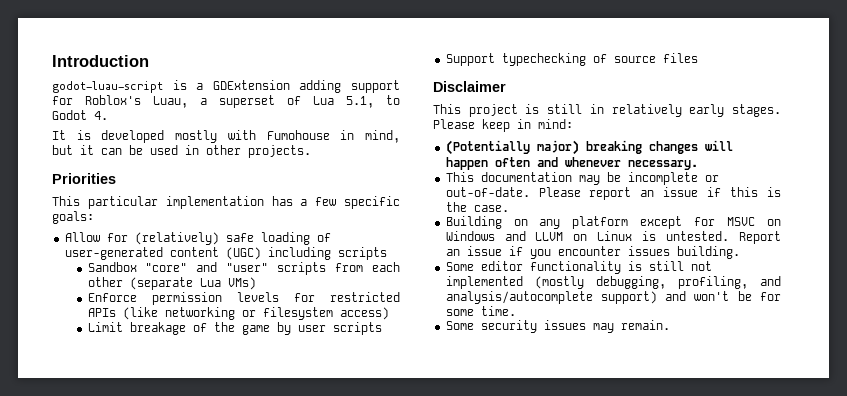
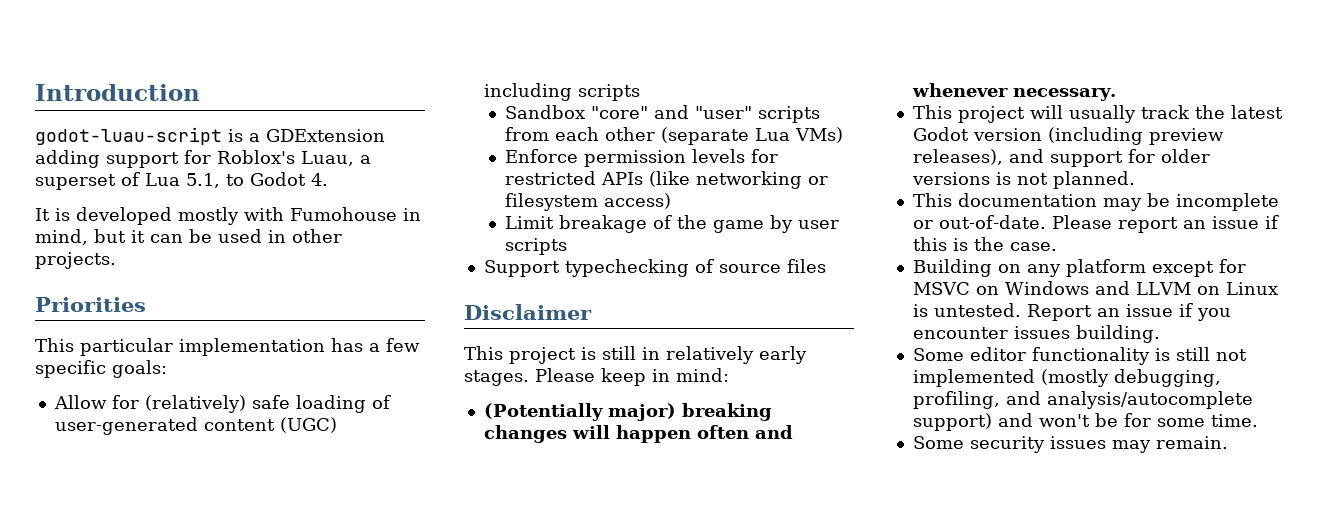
(698, 165) none -> [912,105,1283,123] [912,127,1224,145] [912,149,1210,167] [911,171,1135,189] // This project will usually track the latest Godot version (including preview releases), and support for older versions is not planned.

